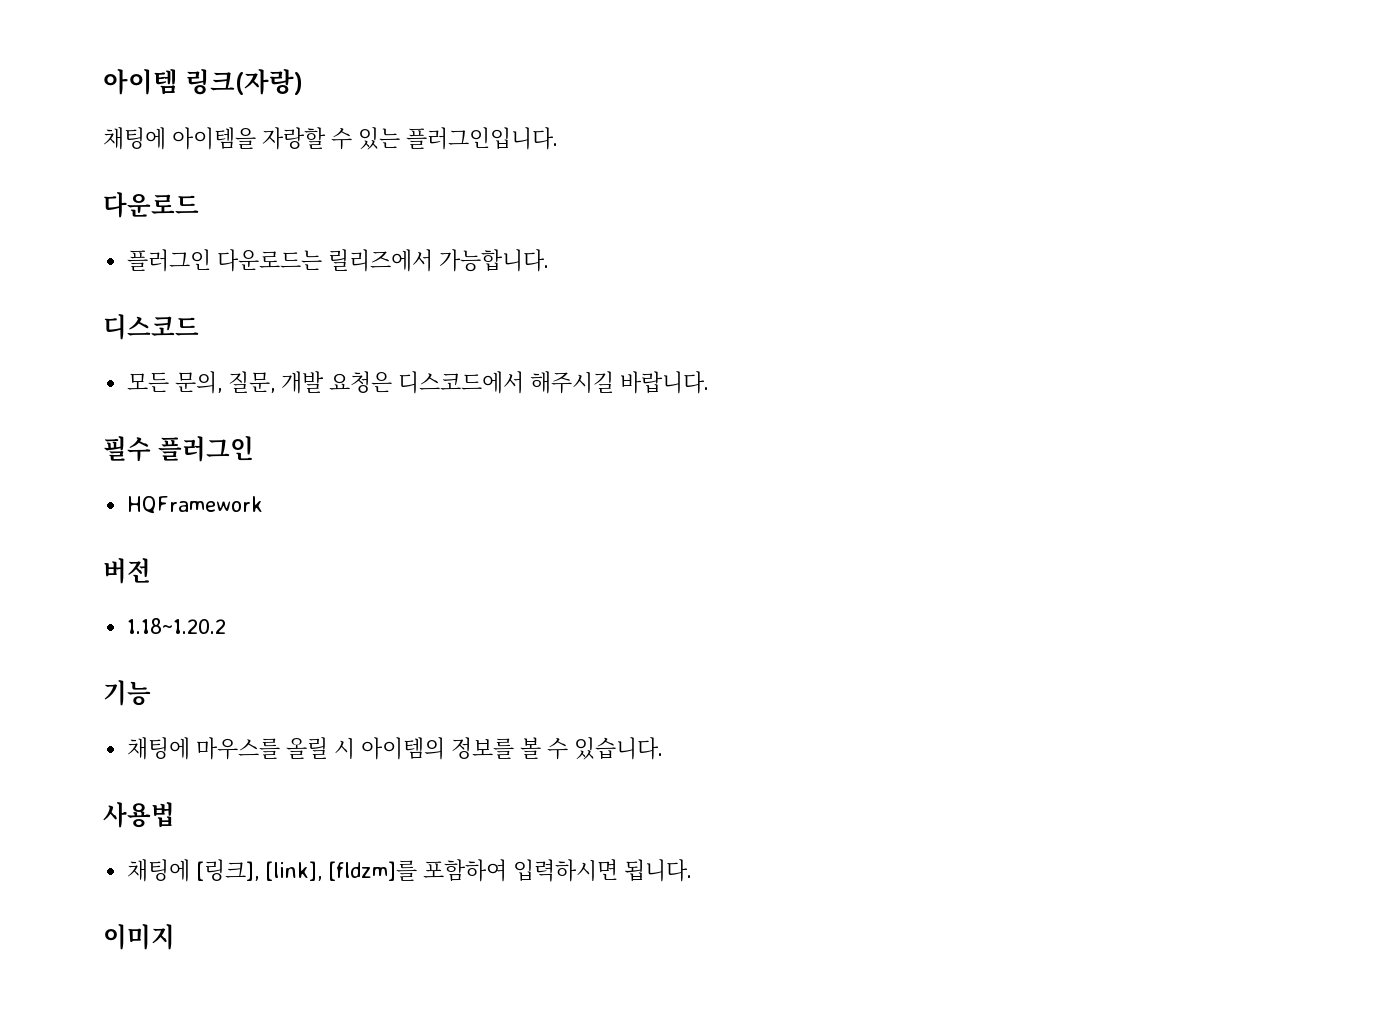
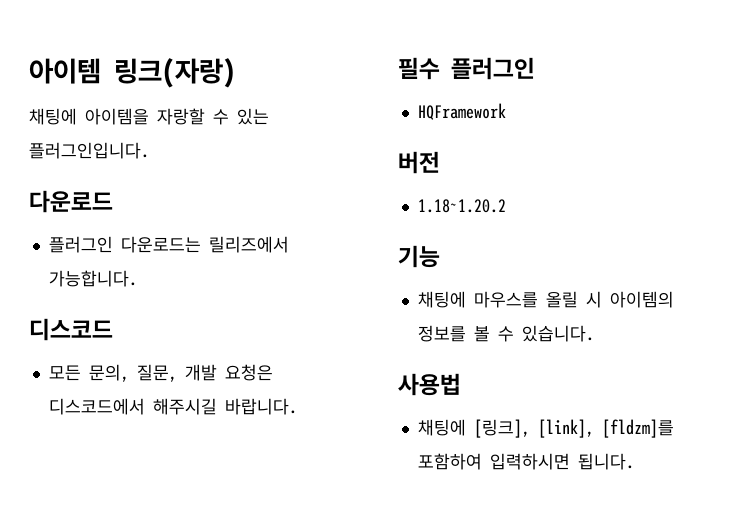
[103,924,175,950] // 이미지 -> (634, 461) none

